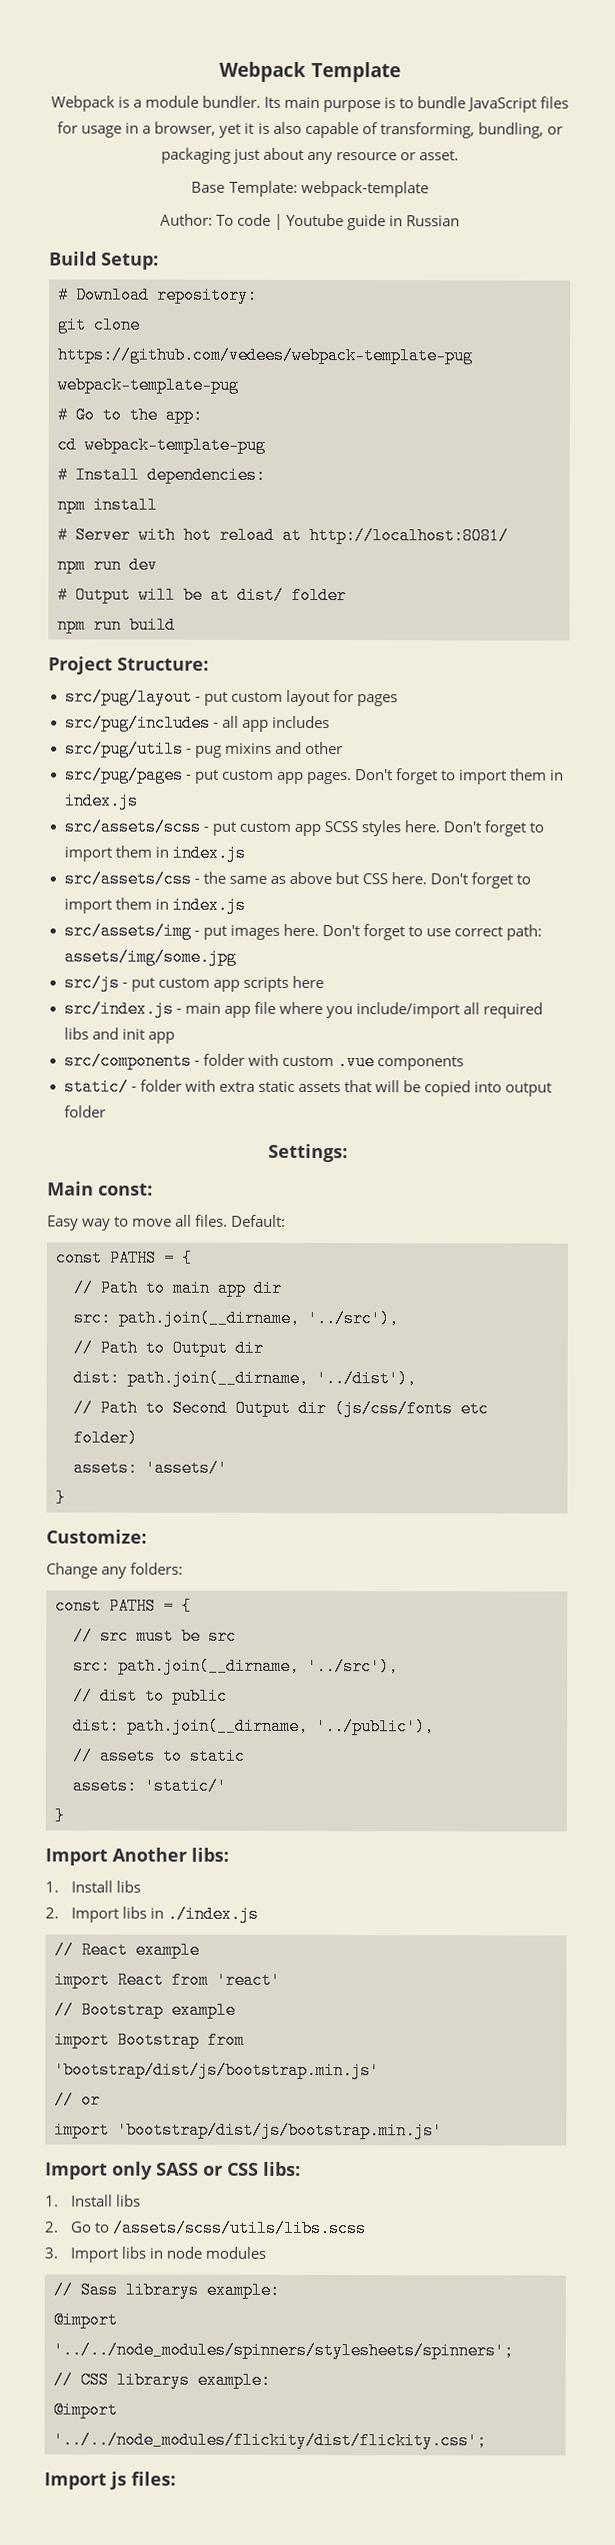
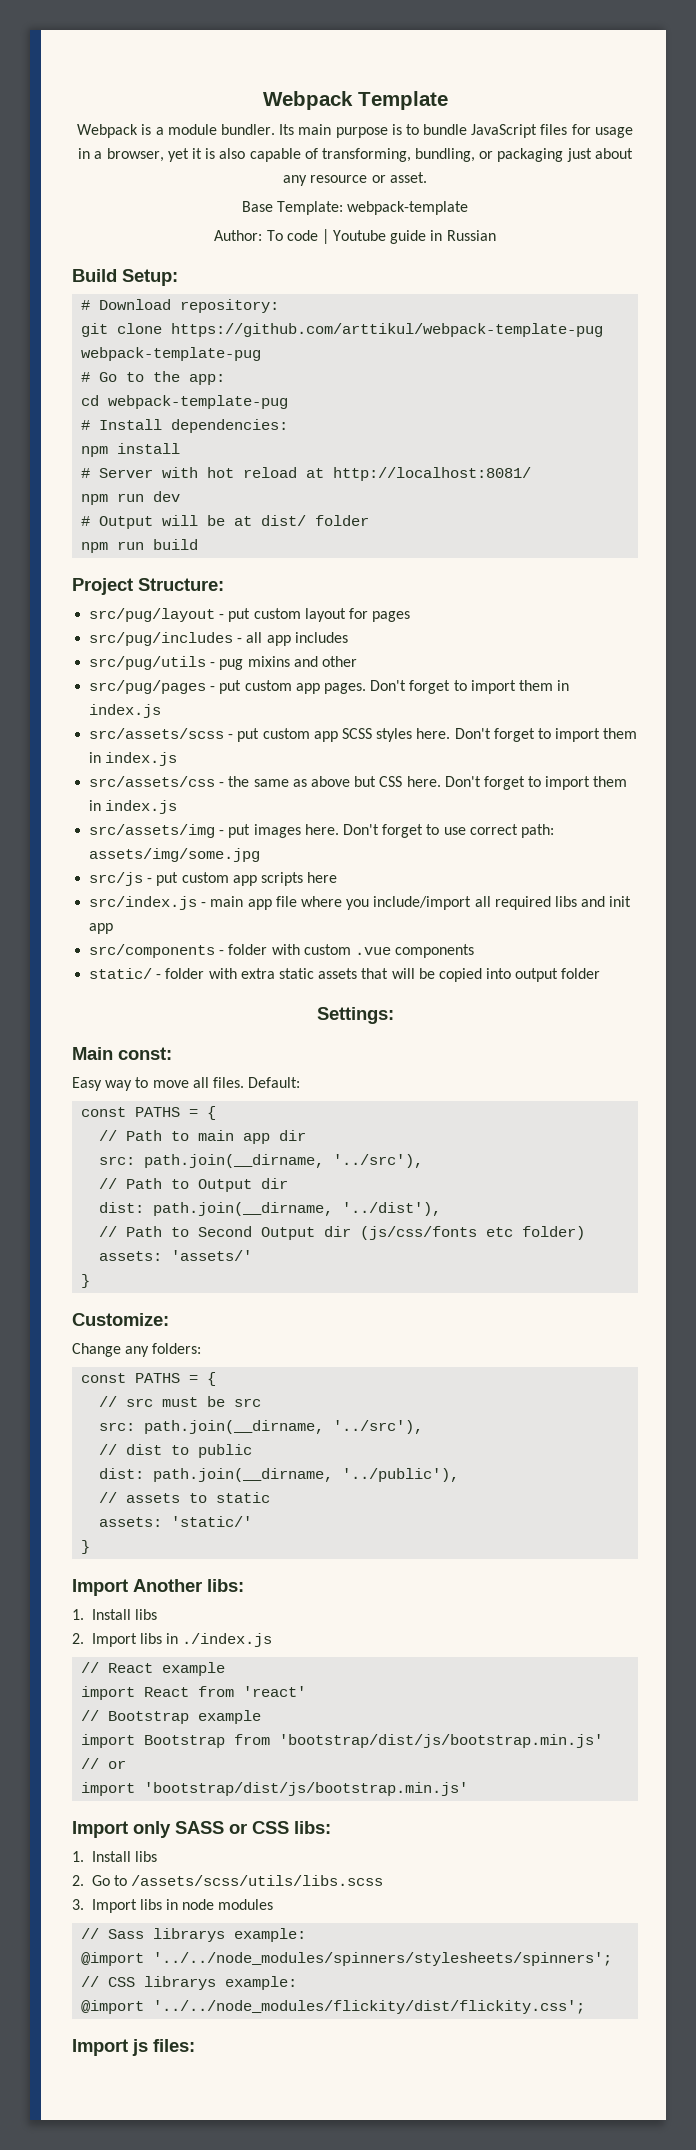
[57,346,473,365] https://github.com/vedees/webpack-template-pug -> [171,323,604,337] https://github.com/arttikul/webpack-template-pug

